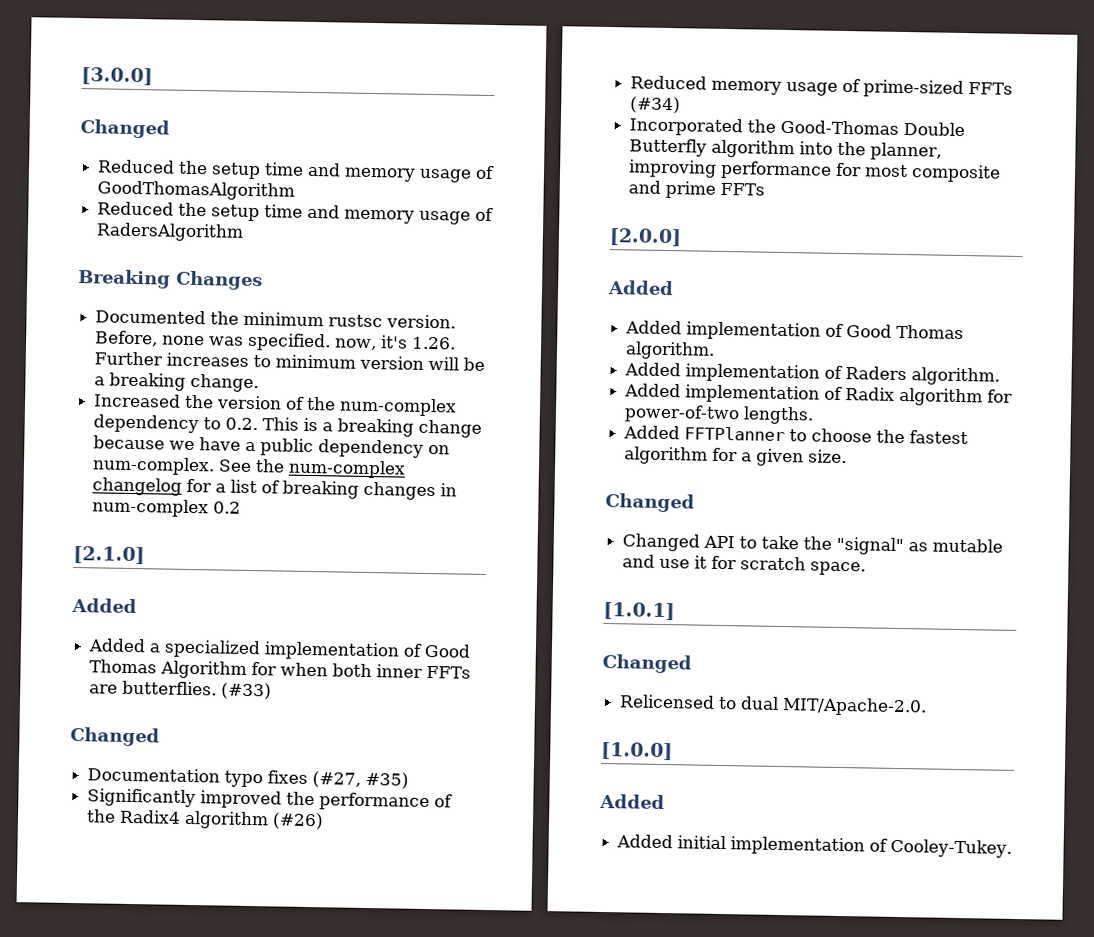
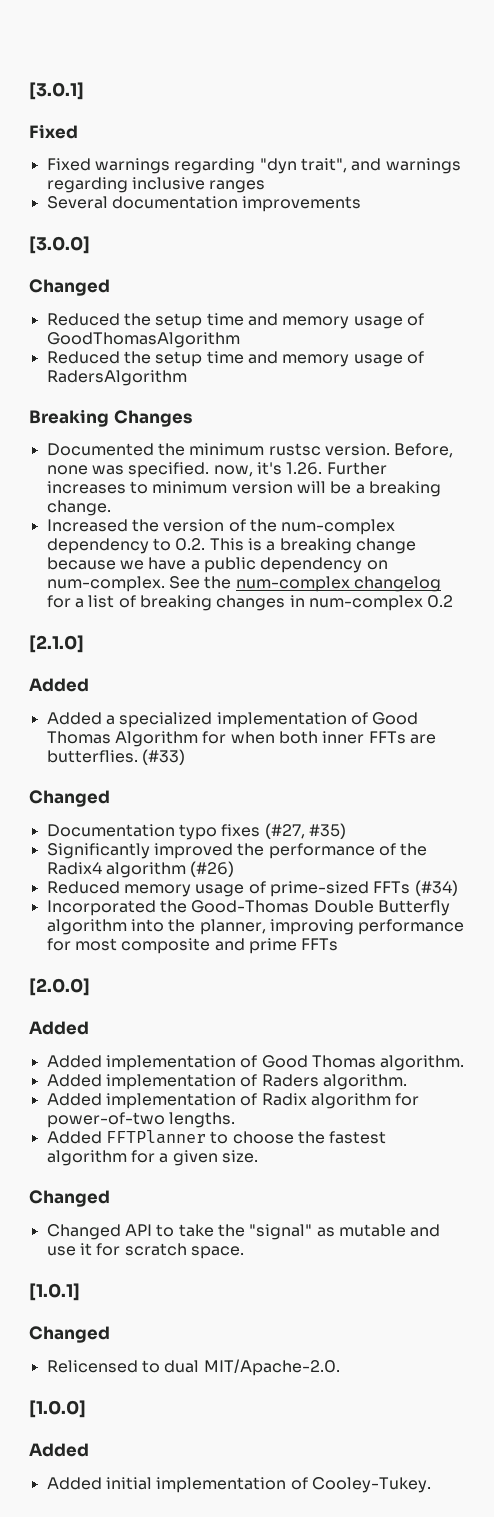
(81, 76) none -> [29,82,84,100] [29,124,78,139] [46,158,461,174] [46,177,266,193] [46,196,362,212] [3.0.1] // Fixed // Fixed warnings regarding "dyn trait", and warnings regarding inclusive ranges // Several documentation improvements //

